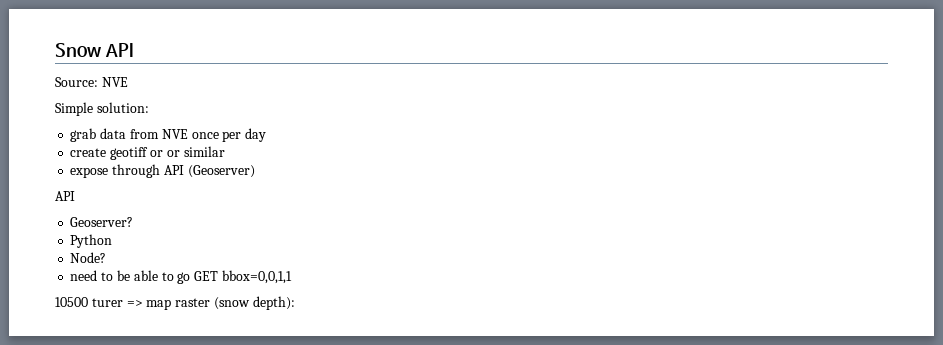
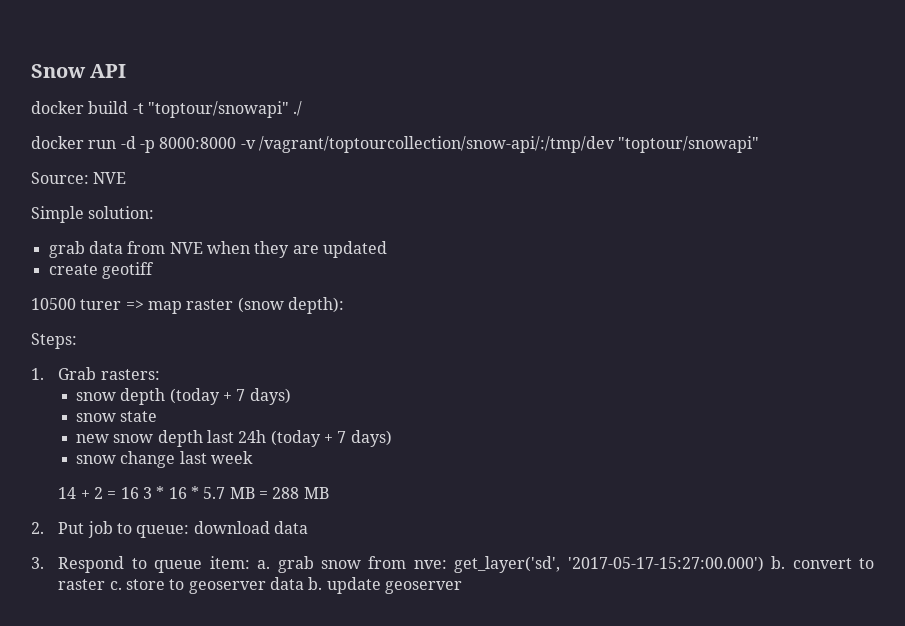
(133, 50) none -> [31,101,303,118] [31,136,760,153] // docker build -t "toptour/snowapi" ./ // docker run -d -p 8000:8000 -v /vagrant/toptourcollection/snow-api/:/tmp/dev "toptour/snowapi"
[191,128,267,142] [70,146,225,160] [70,164,255,178] [55,191,75,201] [70,217,134,227] [70,234,113,248] [70,252,107,263] [70,270,292,284] once per day // create geotiff or or similar // expose through API (Geoserver) // API // Geoserver? // Python // Node? // need to be able to go GET bbox=0,0,1,1 -> [206,241,387,258] [48,262,154,279] when they are updated // create geotiff
(295, 303) none -> [31,333,77,349] [31,367,160,380] [76,388,291,405] [76,411,158,422] [76,430,392,447] [76,451,254,468] [58,486,329,499] [31,521,309,538] [31,556,875,573] [58,577,463,594] // Steps: // 1. Grab rasters: // snow depth (today + 7 days) // snow state // new snow depth last 24h (today + 7 days) // snow change last week // 14 + 2 = 16 3 * 16 * 5.7 MB = 288 MB // 2. Put job to queue: download data // 3. Respond to queue item: a. grab snow from nve: get_layer('sd', '2017-05-17-15:27:00.000') b. convert to raster c. store to geoserver data b. update geoserver

